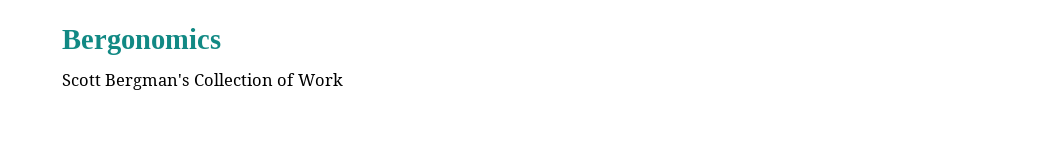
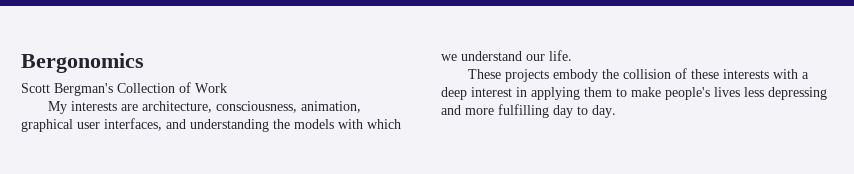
(343, 79) none -> [47,101,361,114] [21,118,401,132] [441,50,572,61] [467,68,809,82] [441,87,827,100] [441,104,616,118] // My interests are architecture, consciousness, animation, graphical user interfaces, and understanding the models with which we understand our life. // These projects embody the collision of these interests with a deep interest in applying them to make people's lives less depressing and more fulfilling day to day.

